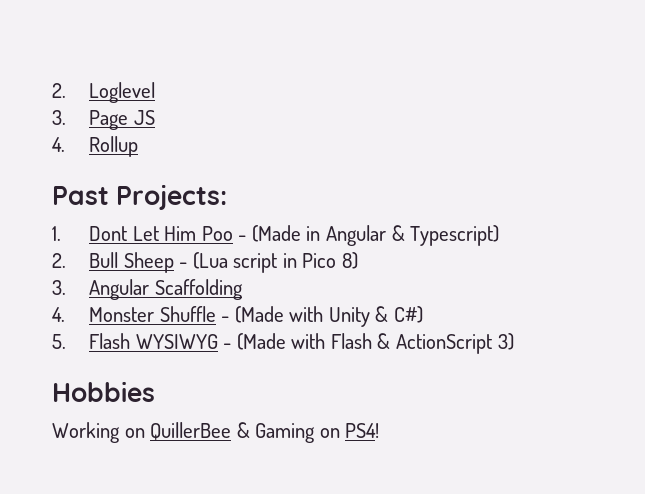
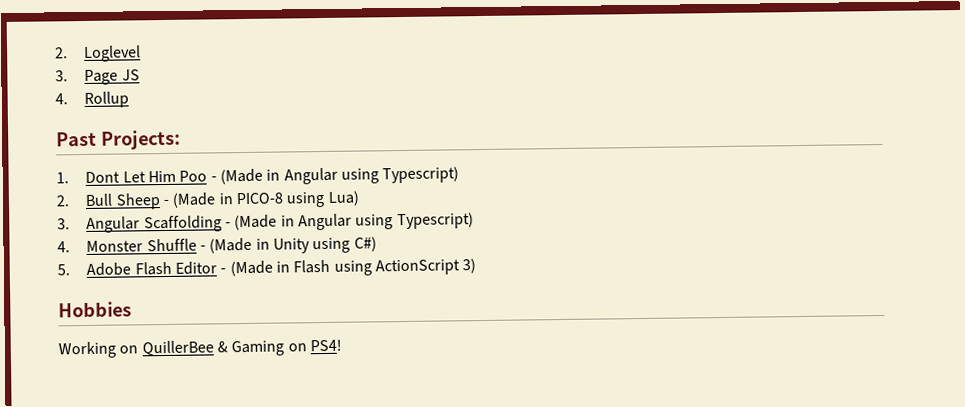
[391,225,405,241] & -> [340,168,379,184] using
[192,252,358,273] [52,279,243,300] (Lua script in Pico 8) // 3. Angular Scaffolding -> [172,190,360,208] [57,212,474,233] (Made in PICO-8 using Lua) // 3. Angular Scaffolding - (Made in Angular using Typescript)
[289,306,389,327] with Unity & -> [255,237,351,254] in Unity using
[89,333,391,350] Flash WYSIWYG - (Made with Flash & -> [86,259,372,277] Adobe Flash Editor - (Made in Flash using

